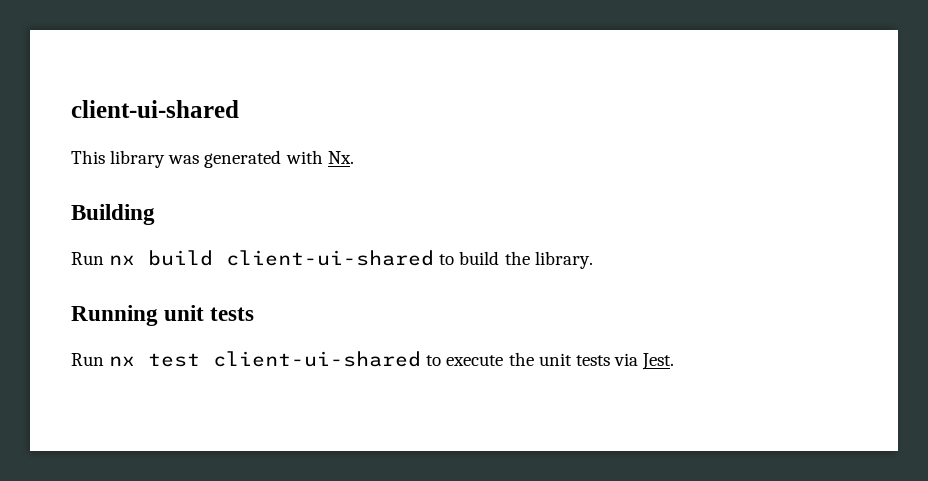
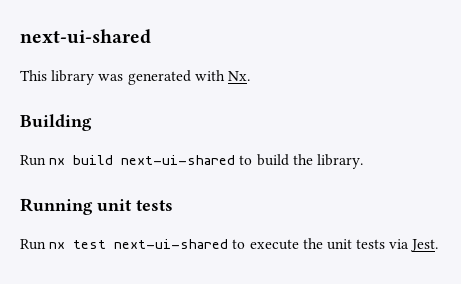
[71,100,239,118] client-ui-shared -> [20,29,151,44] next-ui-shared
[226,250,435,266] client-ui-shared -> [121,155,236,165] next-ui-shared
[213,351,422,367] client-ui-shared -> [114,239,229,249] next-ui-shared

